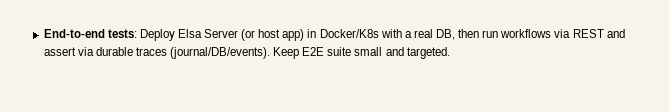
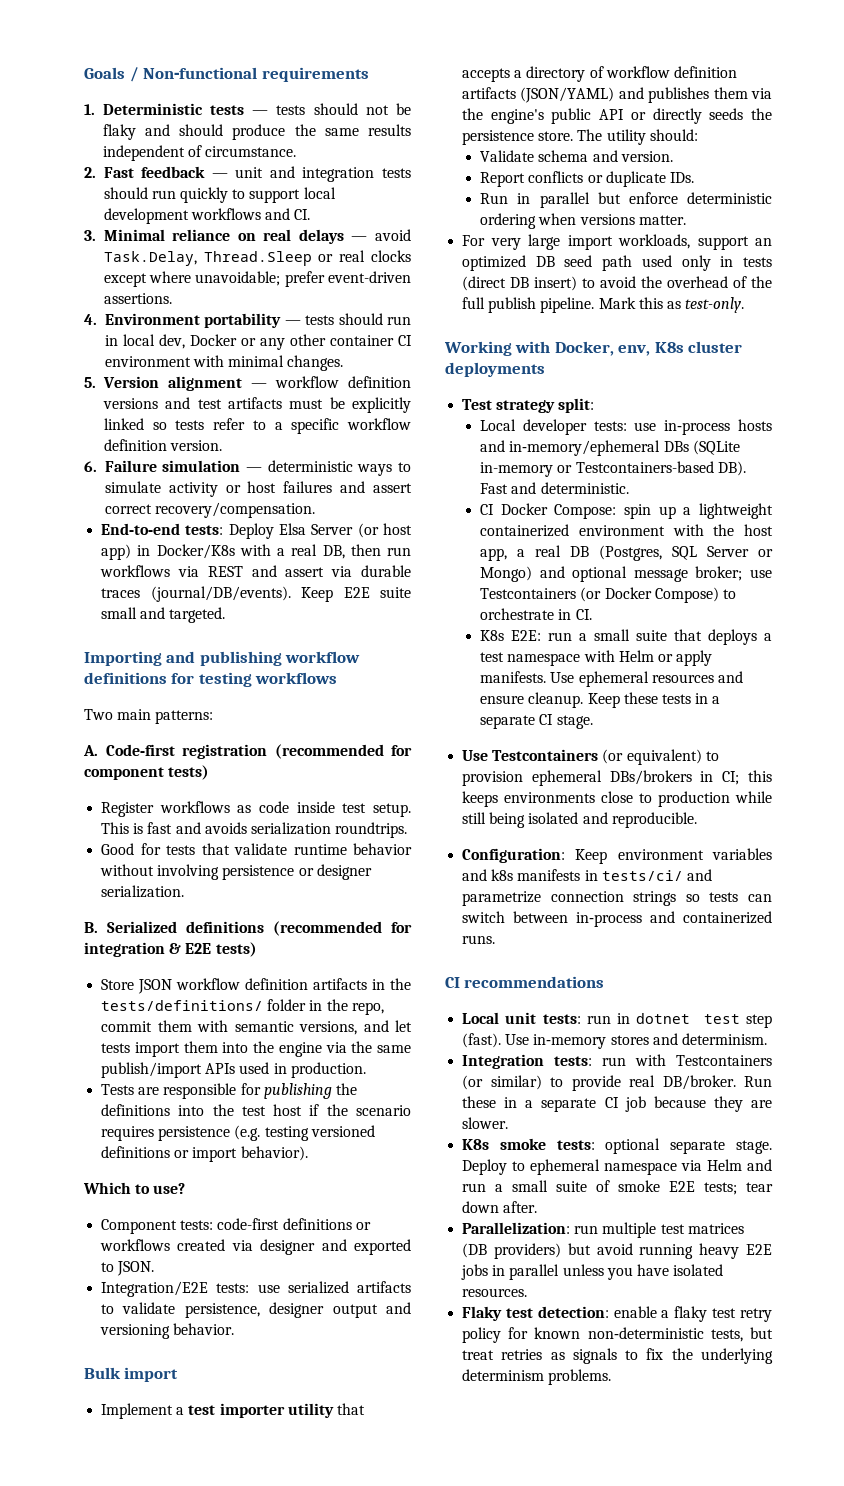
(43, 33) none -> [84,67,369,82] [84,103,411,115] [102,124,411,140] [102,145,297,161] [84,166,411,182] [103,187,336,203] [103,208,311,224] [84,229,411,244] [103,250,411,266] [103,271,411,287] [103,293,172,304] [84,313,411,328] [104,334,412,350] [104,355,344,371] [84,376,411,391] [102,397,411,413] [103,418,411,434] [103,439,222,451] [84,460,411,476] [104,481,412,497] [104,502,315,518] Goals / Non‑functional requirements // 1. Deterministic tests — tests should not be flaky and should produce the same results independent of circumstance. // 2. Fast feedback — unit and integration tests should run quickly to support local development workflows and CI. // 3. Minimal reliance on real delays — avoid Task.Delay, Thread.Sleep or real clocks except where unavoidable; prefer event-driven assertions. // 4. Environment portability — tests should run in local dev, Docker or any other container CI environment with minimal changes. // 5. Version alignment — workflow definition versions and test artifacts must be explicitly linked so tests refer to a specific workflow definition version. // 6. Failure simulation — deterministic ways to simulate activity or host failures and assert correct recovery/compensation. //
(450, 53) none -> [84,651,361,666] [84,672,338,687] [84,709,214,724] [83,744,412,759] [84,765,210,780] [101,801,411,817] [101,822,408,838] [101,843,412,855] [100,864,372,880] [101,885,185,898] [84,921,412,936] [84,942,257,957] [101,978,411,994] [101,999,384,1015] [101,1020,412,1035] [101,1041,411,1057] [101,1062,366,1078] [101,1083,357,1099] [101,1104,411,1116] [101,1125,375,1141] [101,1146,308,1162] [83,1182,186,1194] [101,1218,371,1234] [100,1239,411,1255] [101,1261,155,1276] [101,1281,411,1297] [101,1302,411,1318] [100,1323,235,1339] [84,1367,179,1382] [101,1403,365,1419] [462,66,737,82] [462,87,772,103] [462,108,772,124] [462,129,698,145] [480,150,673,162] [480,171,694,187] [480,192,772,208] [480,213,686,229] [462,234,772,250] [462,255,772,271] [462,276,772,291] [462,297,745,313] [444,341,743,356] [445,362,545,377] [462,398,595,413] [480,419,772,435] [480,440,740,456] [480,461,746,477] [480,482,629,494] [480,503,773,519] [480,524,773,537] [480,545,773,561] [480,566,772,582] [480,587,736,603] [480,608,592,620] [480,629,772,645] [480,650,713,666] [480,671,743,687] [480,692,721,708] [480,714,593,729] [462,749,719,765] [462,770,772,786] [462,791,772,807] [462,812,697,828] [462,848,772,864] [462,869,712,881] [462,891,772,906] [462,911,772,927] [462,935,496,944] [445,976,605,988] [462,1012,772,1028] [462,1033,767,1049] [462,1054,772,1069] [462,1075,772,1091] [462,1096,772,1112] [462,1117,509,1129] [462,1138,772,1154] [462,1159,772,1175] [462,1180,773,1195] [462,1201,538,1213] [462,1222,744,1238] [462,1243,772,1259] [461,1264,724,1280] [462,1288,528,1297] [462,1306,772,1322] [462,1327,773,1343] [462,1348,773,1364] [462,1369,612,1385] // Importing and publishing workflow definitions for testing workflows // Two main patterns: // A. Code‑first registration (recommended for component tests) // Register workflows as code inside test setup. This is fast and avoids serialization roundtrips. // Good for tests that validate runtime behavior without involving persistence or designer serialization. // B. Serialized definitions (recommended for integration & E2E tests) // Store JSON workflow definition artifacts in the tests/definitions/ folder in the repo, commit them with semantic versions, and let tests import them into the engine via the same publish/import APIs used in production. // Tests are responsible for publishing the definitions into the test host if the scenario requires persistence (e.g. testing versioned definitions or import behavior). // Which to use? // Component tests: code-first definitions or workflows created via designer and exported to JSON. // Integration/E2E tests: use serialized artifacts to validate persistence, designer output and versioning behavior. // Bulk import // Implement a test importer utility that accepts a directory of workflow definition artifacts (JSON/YAML) and publishes them via the engine's public API or directly seeds the persistence store. The utility should: // Validate schema and version. // Report conflicts or duplicate IDs. // Run in parallel but enforce deterministic ordering when versions matter. // For very large import workloads, support an optimized DB seed path used only in tests (direct DB insert) to avoid the overhead of the full publish pipeline. Mark this as test-only. // Working with Docker, env, K8s cluster deployments // Test strategy split: // Local developer tests: use in‑process hosts and in‑memory/ephemeral DBs (SQLite in-memory or Testcontainers-based DB). Fast and deterministic. // CI Docker Compose: spin up a lightweight containerized environment with the host app, a real DB (Postgres, SQL Server or Mongo) and optional message broker; use Testcontainers (or Docker Compose) to orchestrate in CI. // K8s E2E: run a small suite that deploys a test namespace with Helm or apply manifests. Use ephemeral resources and ensure cleanup. Keep these tests in a separate CI stage. // Use Testcontainers (or equivalent) to provision ephemeral DBs/brokers in CI; this keeps environments close to production while still being isolated and reproducible. // Configuration: Keep environment variables and k8s manifests in tests/ci/ and parametrize connection strings so tests can switch between in‑process and containerized runs. // CI recommendations // Local unit tests: run in dotnet test step (fast). Use in‑memory stores and determinism. // Integration tests: run with Testcontainers (or similar) to provide real DB/broker. Run these in a separate CI job because they are slower. // K8s smoke tests: optional separate stage. Deploy to ephemeral namespace via Helm and run a small suite of smoke E2E tests; tear down after. // Parallelization: run multiple test matrices (DB providers) but avoid running heavy E2E jobs in parallel unless you have isolated resources. // Flaky test detection: enable a flaky test retry policy for known non‑deterministic tests, but treat retries as signals to fix the underlying determinism problems.

